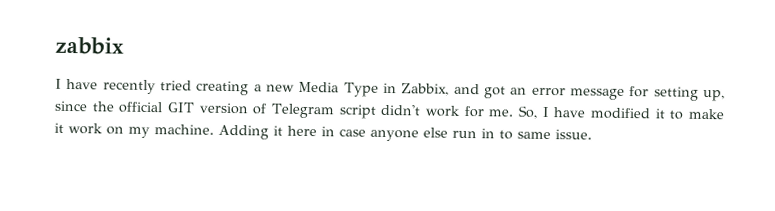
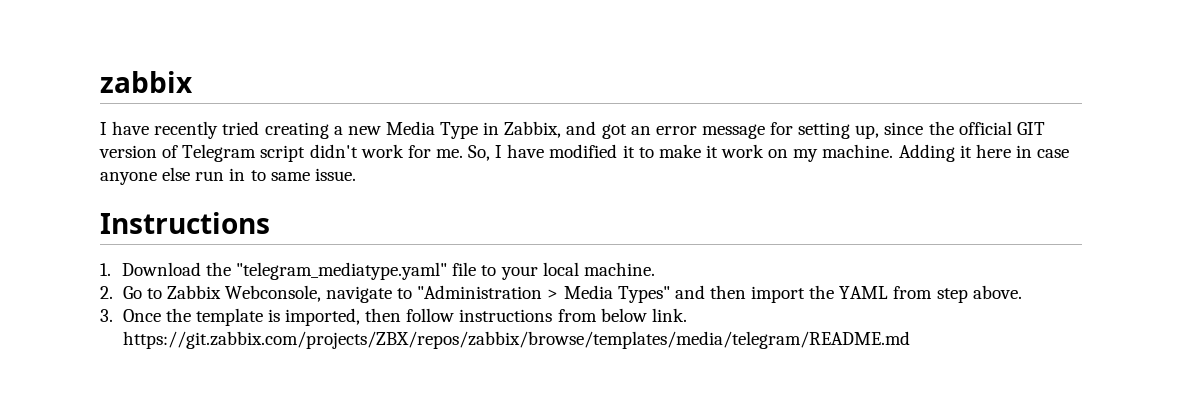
(592, 134) none -> [100,212,270,234] [100,262,655,280] [100,285,1022,303] [100,308,687,326] [122,331,910,349] // Instructions // 1. Download the "telegram_mediatype.yaml" file to your local machine. // 2. Go to Zabbix Webconsole, navigate to "Administration > Media Types" and then import the YAML from step above. // 3. Once the template is imported, then follow instructions from below link. https://git.zabbix.com/projects/ZBX/repos/zabbix/browse/templates/media/telegram/README.md

